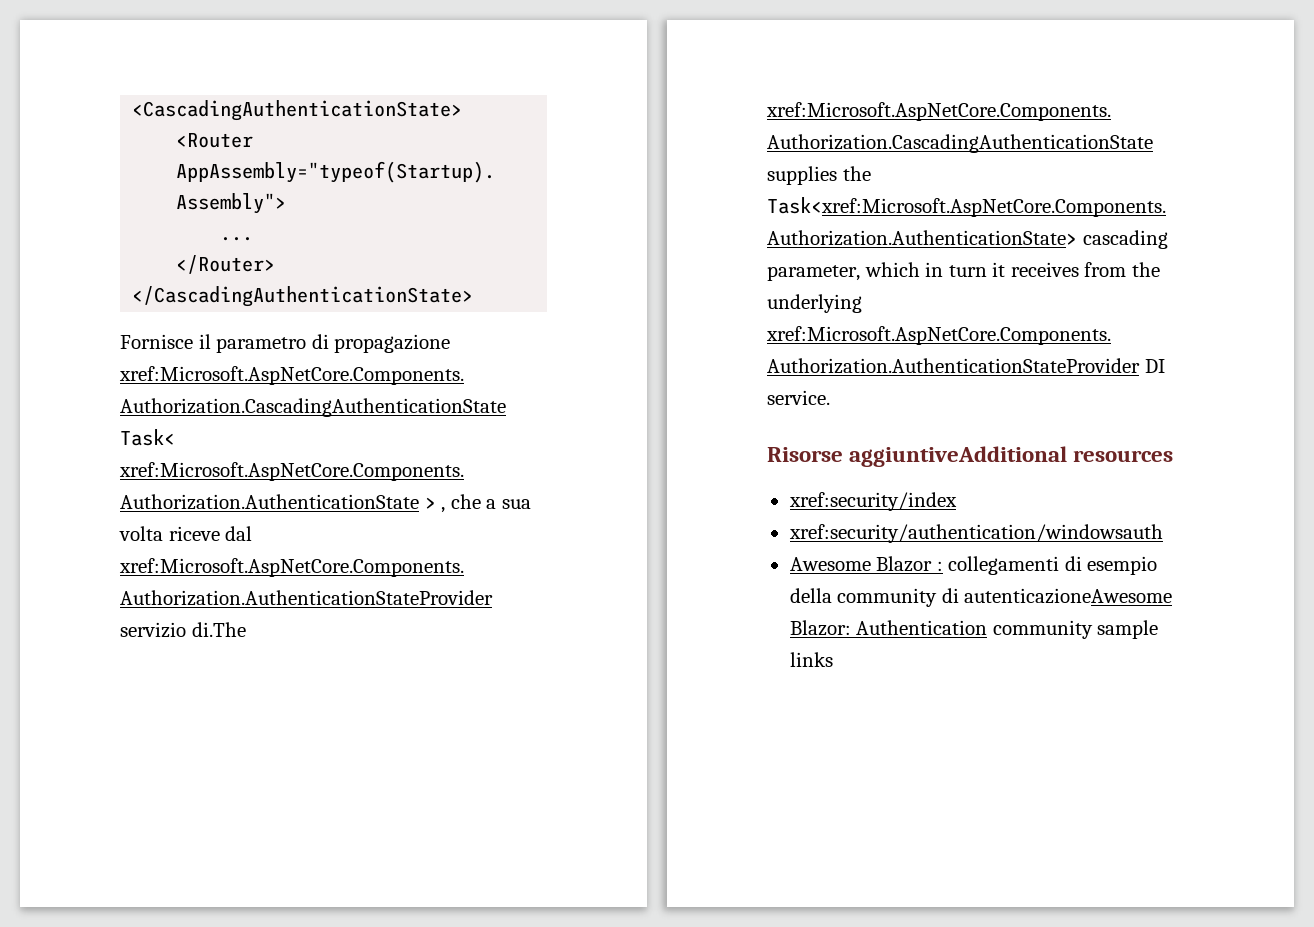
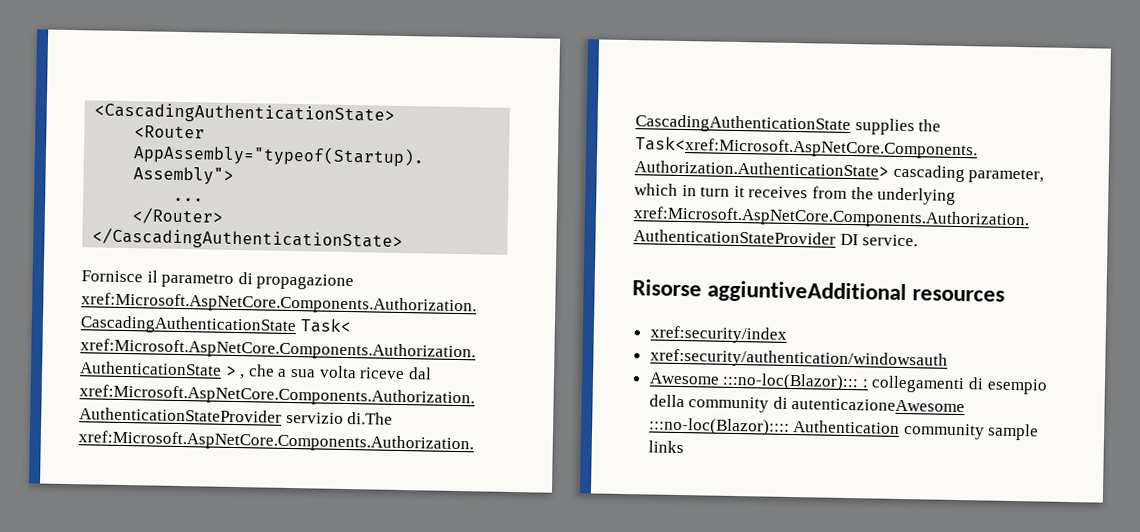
[876,556,933,572] Blazor -> [722,372,860,392] :::no-loc(Blazor):::
[789,620,851,636] Blazor: -> [648,417,790,436] :::no-loc(Blazor)::::

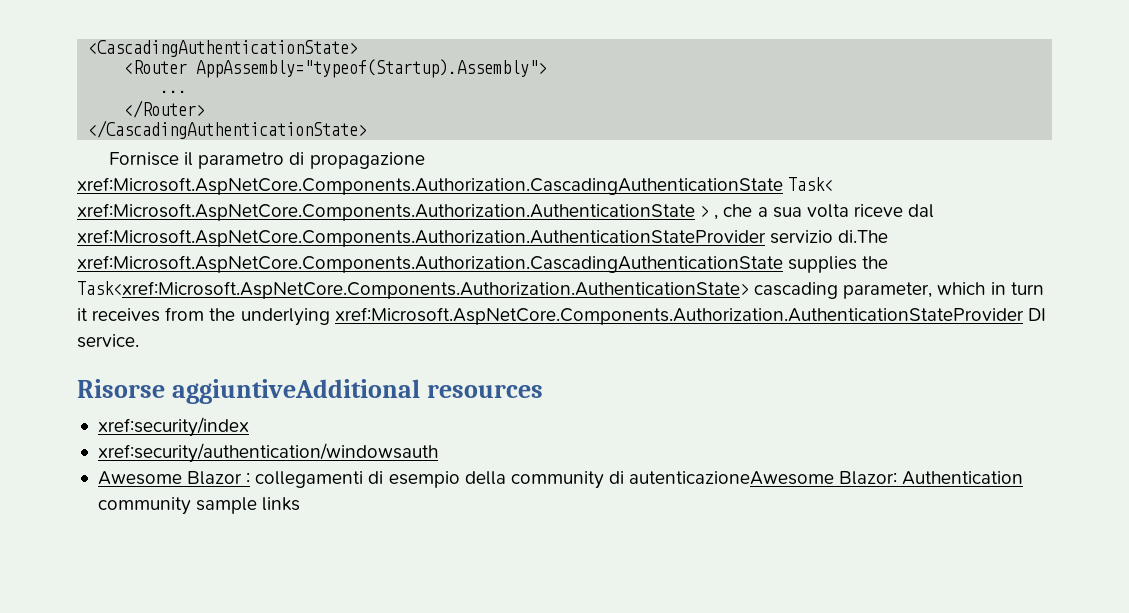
[722,372,860,392] :::no-loc(Blazor)::: -> [187,471,243,485] Blazor
[648,417,790,436] :::no-loc(Blazor):::: -> [839,471,898,485] Blazor:

